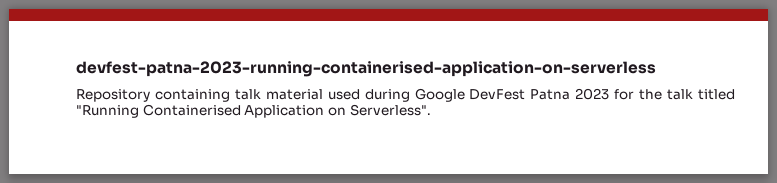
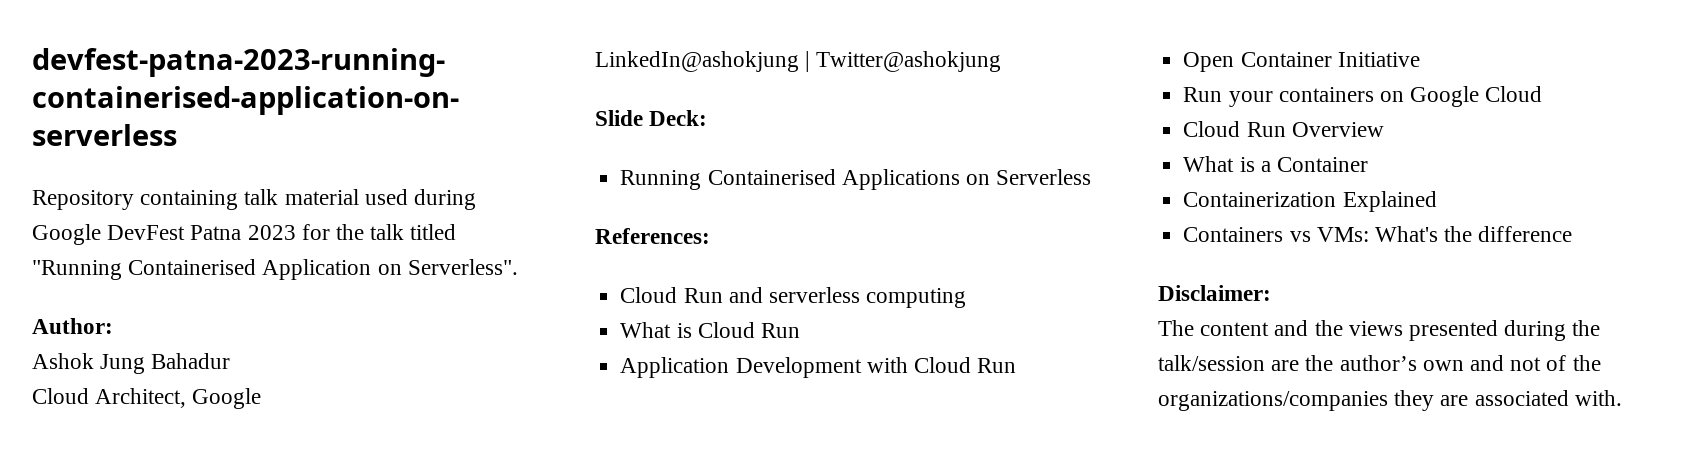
(431, 110) none -> [32,318,113,334] [32,353,231,374] [32,388,262,409] [595,51,1002,72] [595,110,708,126] [620,169,1092,190] [595,228,710,244] [620,287,967,308] [620,322,800,338] [620,357,1017,378] [1183,52,1420,72] [1183,86,1543,107] [1183,121,1384,137] [1183,156,1368,172] [1183,191,1437,212] [1183,226,1573,242] [1158,285,1271,301] [1158,320,1601,341] [1158,355,1601,371] [1158,390,1622,411] // Author: // Ashok Jung Bahadur // Cloud Architect, Google // LinkedIn@ashokjung | Twitter@ashokjung // Slide Deck: // Running Containerised Applications on Serverless // References: // Cloud Run and serverless computing // What is Cloud Run // Application Development with Cloud Run // Open Container Initiative // Run your containers on Google Cloud // Cloud Run Overview // What is a Container // Containerization Explained // Containers vs VMs: What's the difference // Disclaimer: // The content and the views presented during the talk/session are the author’s own and not of the organizations/companies they are associated with.

